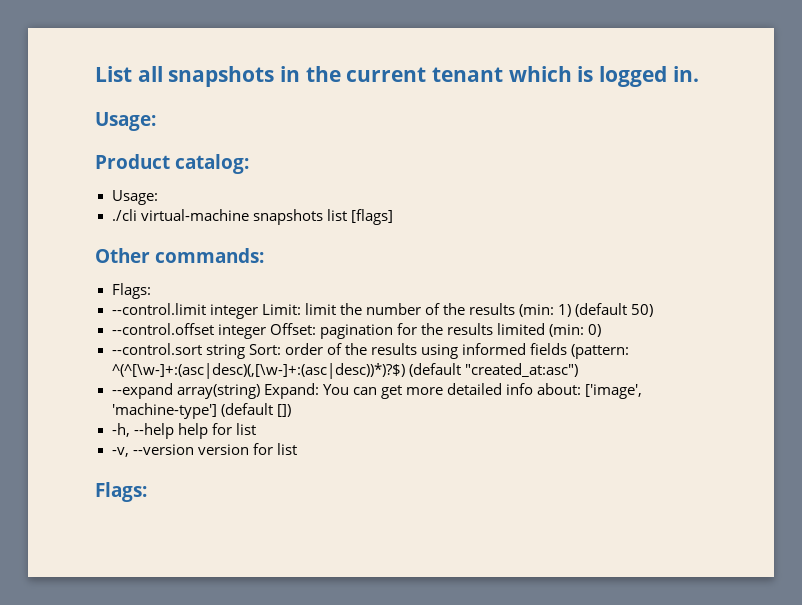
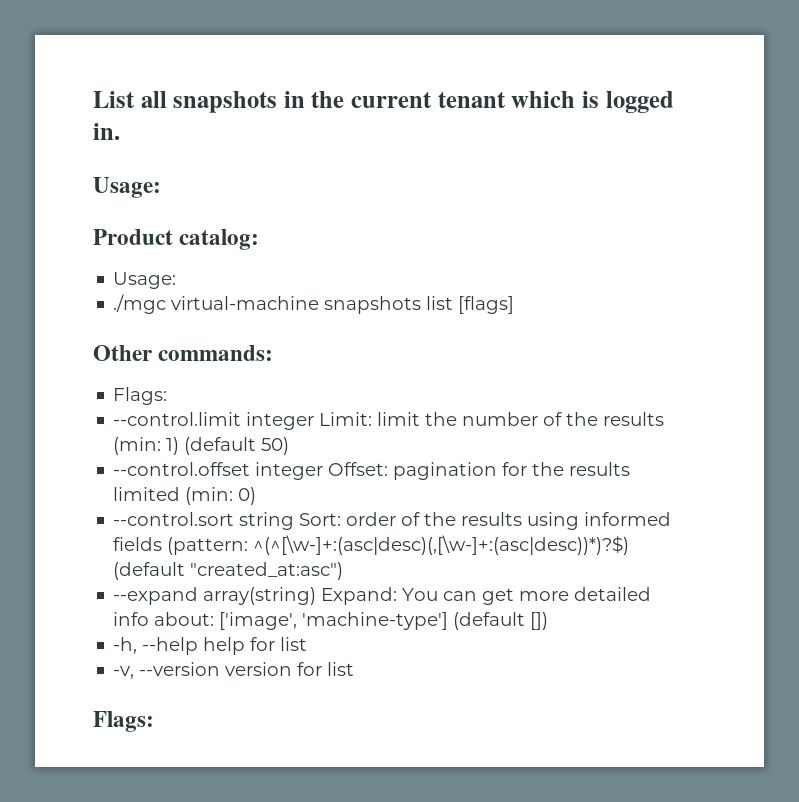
[111,209,137,221] ./cli -> [113,294,167,314] ./mgc

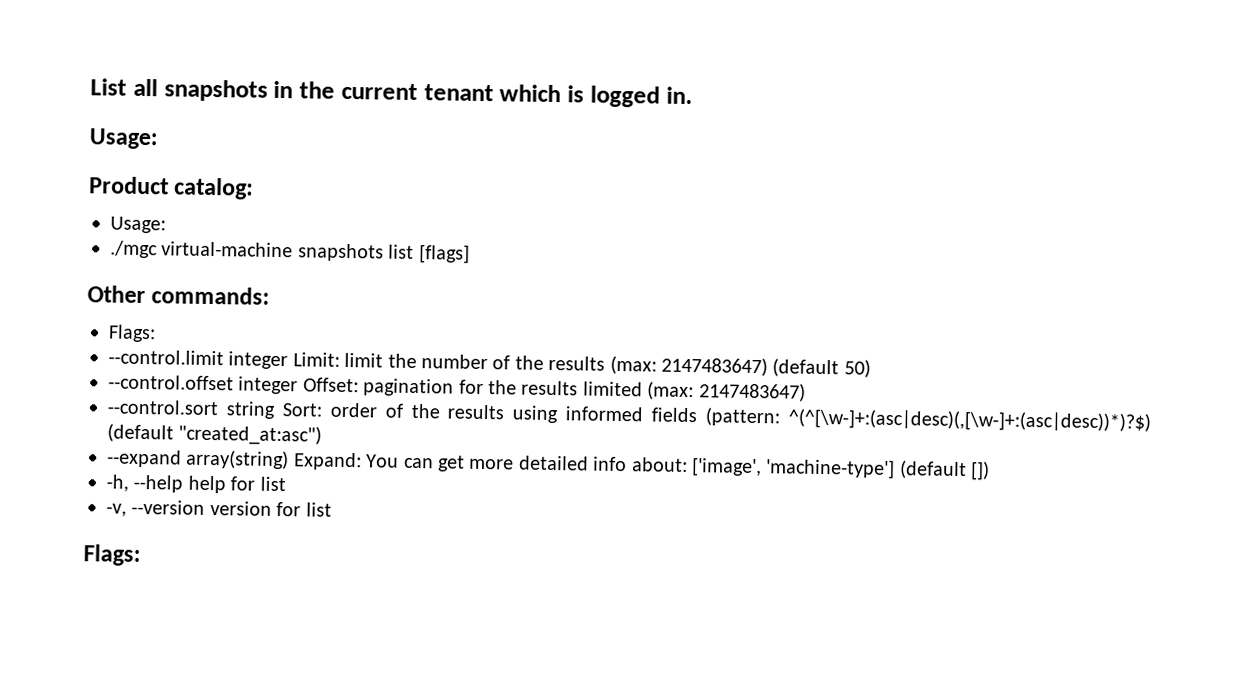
[113,437,180,455] (min: 1) -> [609,355,768,377] (max: 2147483647)
[185,487,257,505] (min: 0) -> [647,381,806,402] (max: 2147483647)

